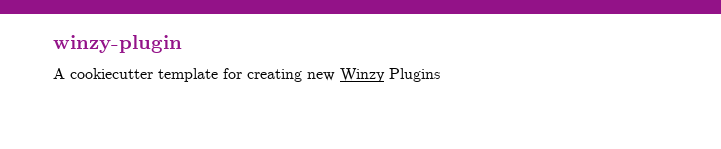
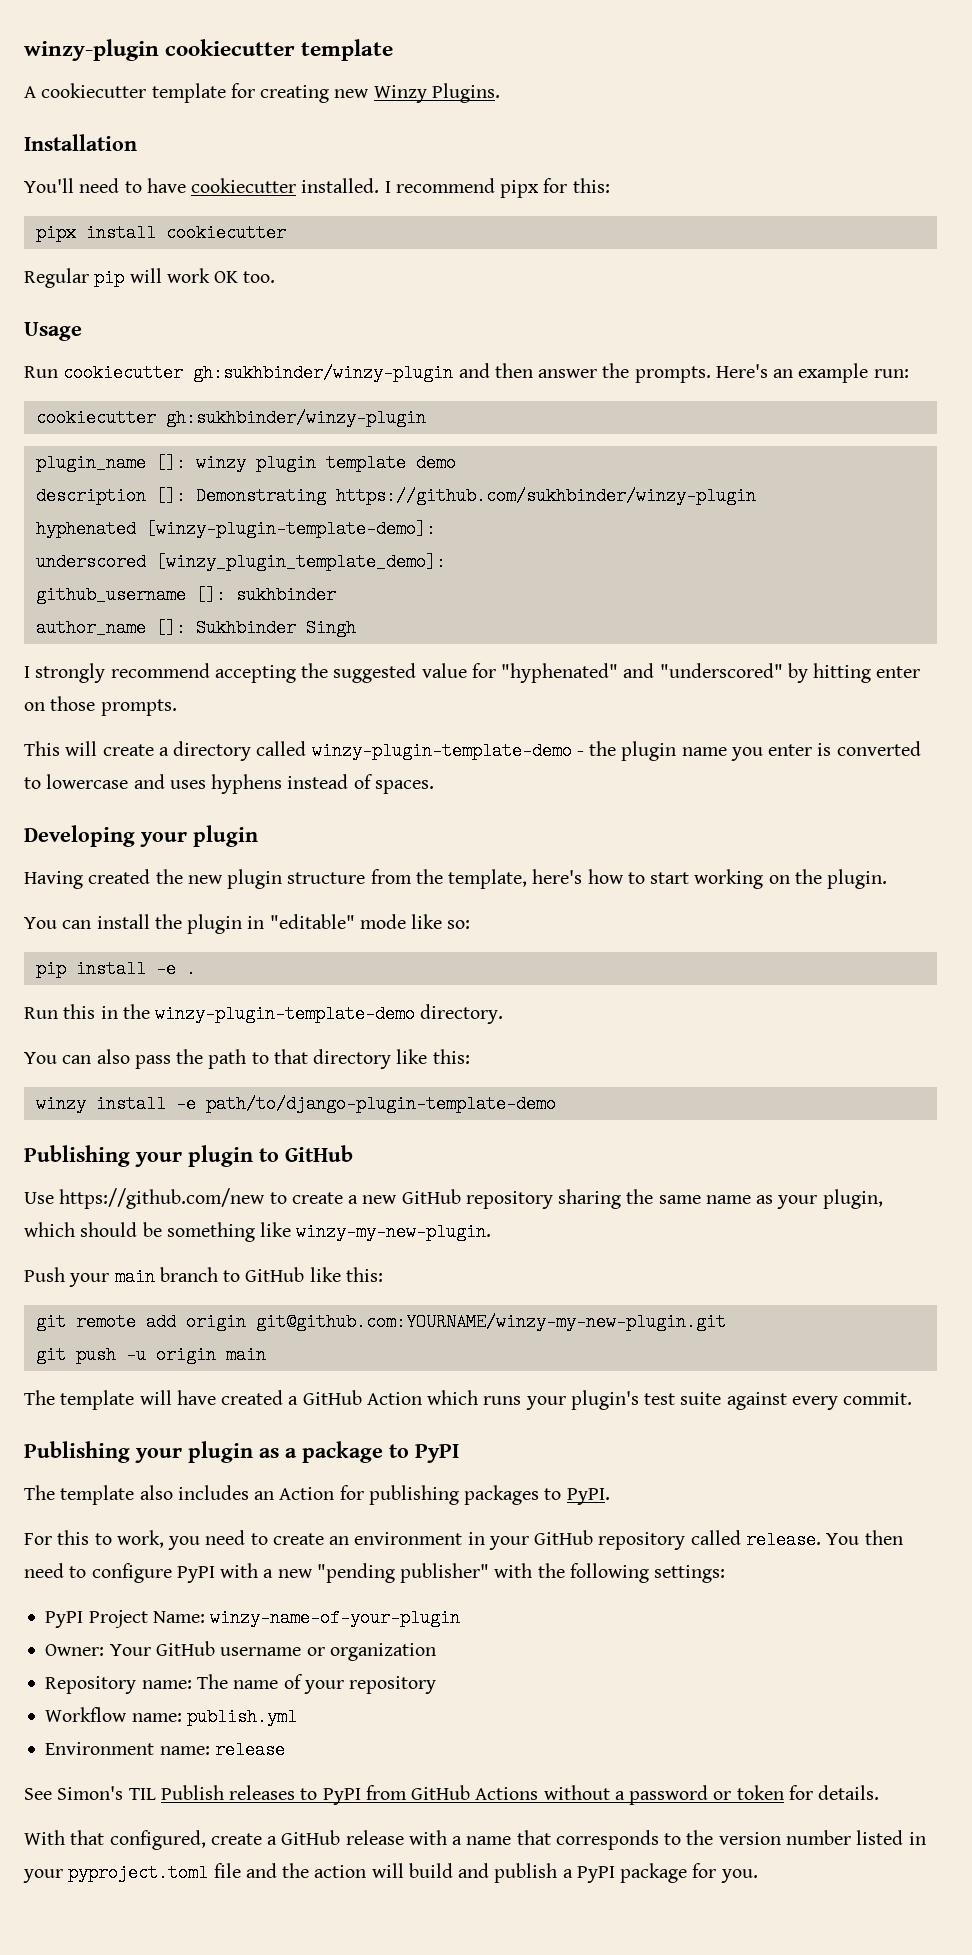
(182, 44) none -> [165,39,394,61] cookiecutter template
[389,68,440,82] Plugins -> [431,83,500,103] [24,134,137,151] [24,178,610,198] [35,224,286,242] [24,268,276,288] [24,322,82,341] [24,363,909,383] [35,409,426,427] [35,454,456,472] [35,487,756,505] [35,520,436,538] [35,553,446,571] [35,586,336,604] [35,619,356,637] [24,663,921,683] [24,696,177,716] [24,741,921,761] [24,774,434,794] [24,825,258,847] [24,869,888,889] [24,914,471,934] [35,960,196,978] [24,1004,504,1024] [24,1049,470,1069] [35,1095,556,1113] [24,1145,353,1167] [24,1188,883,1209] [24,1222,492,1242] [24,1267,383,1287] [35,1313,726,1331] [35,1346,266,1364] [24,1390,913,1410] [24,1441,459,1463] [24,1485,610,1505] [24,1530,903,1550] [24,1563,726,1583] [45,1609,461,1628] [45,1641,436,1661] [45,1674,437,1694] [45,1707,297,1726] [45,1741,285,1759] [24,1785,880,1805] [24,1830,926,1850] [23,1863,758,1883] Plugins. // Installation // You'll need to have cookiecutter installed. I recommend pipx for this: // pipx install cookiecutter // Regular pip will work OK too. // Usage // Run cookiecutter gh:sukhbinder/winzy-plugin and then answer the prompts. Here's an example run: // cookiecutter gh:sukhbinder/winzy-plugin // plugin_name []: winzy plugin template demo // description []: Demonstrating https://github.com/sukhbinder/winzy-plugin // hyphenated [winzy-plugin-template-demo]: // underscored [winzy_plugin_template_demo]: // github_username []: sukhbinder // author_name []: Sukhbinder Singh // I strongly recommend accepting the suggested value for "hyphenated" and "underscored" by hitting enter on those prompts. // This will create a directory called winzy-plugin-template-demo - the plugin name you enter is converted to lowercase and uses hyphens instead of spaces. // Developing your plugin // Having created the new plugin structure from the template, here's how to start working on the plugin. // You can install the plugin in "editable" mode like so: // pip install -e . // Run this in the winzy-plugin-template-demo directory. // You can also pass the path to that directory like this: // winzy install -e path/to/django-plugin-template-demo // Publishing your plugin to GitHub // Use https://github.com/new to create a new GitHub repository sharing the same name as your plugin, which should be something like winzy-my-new-plugin. // Push your main branch to GitHub like this: // git remote add origin git@github.com:YOURNAME/winzy-my-new-plugin.git // git push -u origin main // The template will have created a GitHub Action which runs your plugin's test suite against every commit. // Publishing your plugin as a package to PyPI // The template also includes an Action for publishing packages to PyPI. // For this to work, you need to create an environment in your GitHub repository called release. You then need to configure PyPI with a new "pending publisher" with the following settings: // PyPI Project Name: winzy-name-of-your-plugin // Owner: Your GitHub username or organization // Repository name: The name of your repository // Workflow name: publish.yml // Environment name: release // See Simon's TIL Publish releases to PyPI from GitHub Actions without a password or token for details. // With that configured, create a GitHub release with a name that corresponds to the version number listed in your pyproject.toml file and the action will build and publish a PyPI package for you.

